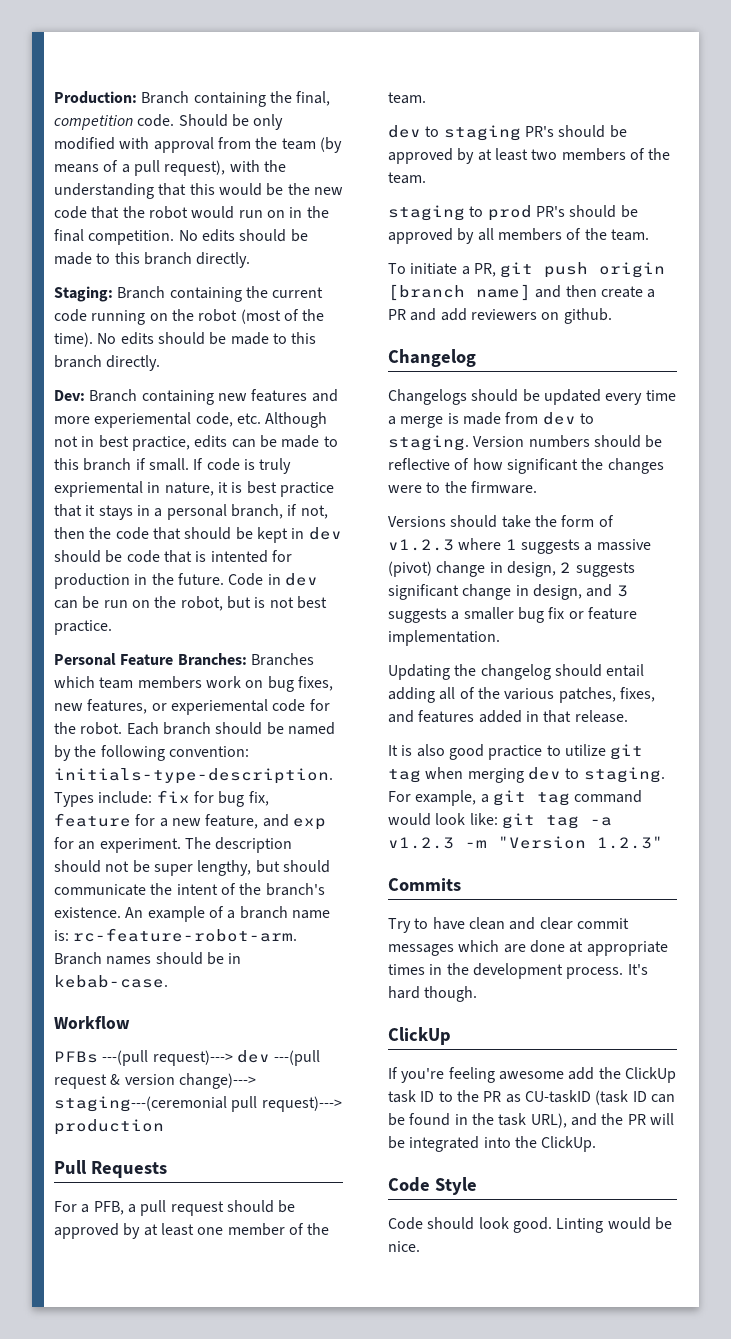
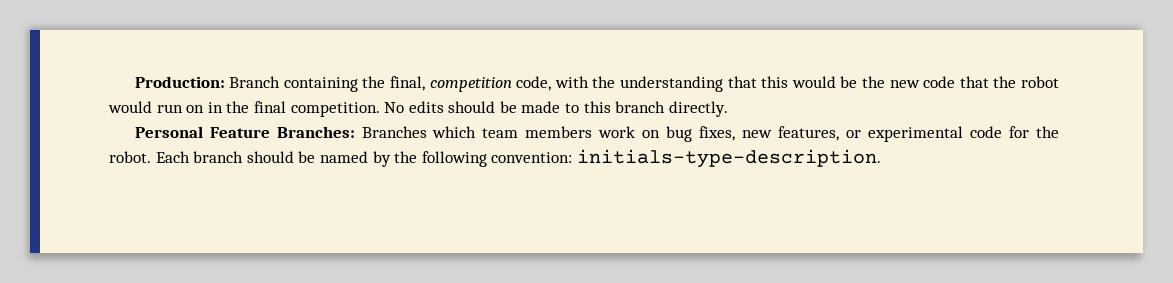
[137,114,284,130] [54,137,342,153] [54,160,226,176] code. Should be only modified with approval from the team (by means of a pull request), -> [516,76,552,91] code,
[54,286,324,302] [54,309,325,325] [54,332,317,347] [54,355,161,371] [54,389,338,405] [54,412,328,428] [54,435,338,451] [54,458,292,474] [54,481,334,497] [54,504,328,520] [54,527,342,543] [54,550,292,563] [54,573,318,589] [54,596,327,611] [54,620,112,635] // Staging: Branch containing the current code running on the robot (most of the time). No edits should be made to this branch directly. // Dev: Branch containing new features and more experiemental code, etc. Although not in best practice, edits can be made to this branch if small. If code is truly expriemental in nature, it is best practice that it stays in a personal branch, if not, then the code that should be kept in dev should be code that is intented for production in the future. Code in dev can be run on the robot, but is not best practice. -> (728, 109) none
[170,699,268,715] experiemental -> [868,126,964,142] experimental
[54,790,269,807] [54,813,326,830] [54,837,293,853] [54,860,330,876] [54,883,325,896] [54,906,330,922] [54,928,298,942] [54,952,242,965] [54,975,168,988] [54,1016,130,1029] [54,1050,321,1066] [54,1073,256,1089] [54,1096,342,1112] [54,1119,164,1135] [54,1160,167,1178] [54,1200,296,1216] [54,1223,330,1239] [388,92,426,104] [388,125,627,141] [388,148,671,164] [388,172,426,184] [388,205,638,221] [388,228,649,244] [388,262,666,278] [388,284,656,301] [388,308,612,324] [388,349,476,367] [388,389,676,405] [388,412,594,428] [388,435,663,451] [388,458,664,474] [388,481,537,494] [388,515,614,528] [388,538,651,554] [388,561,635,577] [388,584,628,600] [388,607,637,623] [388,630,500,646] [388,664,645,680] [388,687,655,703] [388,710,628,723] [388,744,644,760] [388,767,665,783] [388,790,643,806] [388,813,612,829] [388,836,663,849] [388,878,461,891] [388,917,629,933] [388,940,668,956] [388,963,648,979] [388,986,478,1002] [388,1027,451,1045] [388,1067,676,1083] [388,1090,675,1105] [388,1113,674,1128] [388,1136,597,1152] [388,1177,477,1195] [388,1217,672,1233] [388,1241,420,1252] Types include: fix for bug fix, feature for a new feature, and exp for an experiment. The description should not be super lengthy, but should communicate the intent of the branch's existence. An example of a branch name is: rc-feature-robot-arm. Branch names should be in kebab-case. // Workflow // PFBs ---(pull request)---> dev ---(pull request & version change)---> staging---(ceremonial pull request)---> production // Pull Requests // For a PFB, a pull request should be approved by at least one member of the team. // dev to staging PR's should be approved by at least two members of the team. // staging to prod PR's should be approved by all members of the team. // To initiate a PR, git push origin [branch name] and then create a PR and add reviewers on github. // Changelog // Changelogs should be updated every time a merge is made from dev to staging. Version numbers should be reflective of how significant the changes were to the firmware. // Versions should take the form of v1.2.3 where 1 suggests a massive (pivot) change in design, 2 suggests significant change in design, and 3 suggests a smaller bug fix or feature implementation. // Updating the changelog should entail adding all of the various patches, fixes, and features added in that release. // It is also good practice to utilize git tag when merging dev to staging. For example, a git tag command would look like: git tag -a v1.2.3 -m "Version 1.2.3" // Commits // Try to have clean and clear commit messages which are done at appropriate times in the development process. It's hard though. // ClickUp // If you're feeling awesome add the ClickUp task ID to the PR as CU-taskID (task ID can be found in the task URL), and the PR will be integrated into the ClickUp. // Code Style // Code should look good. Linting would be nice. -> (881, 158) none

